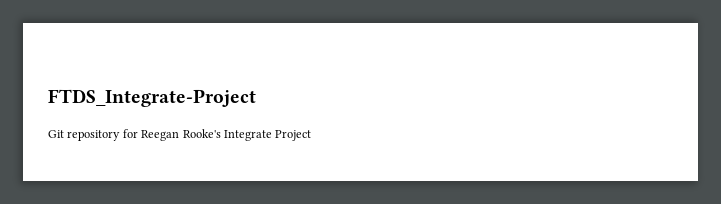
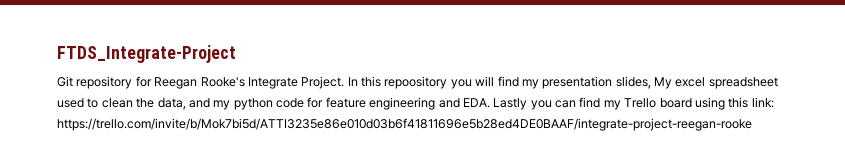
[275,130,312,141] Project -> [301,76,778,89] [57,97,774,110] [57,118,752,131] Project. In this repoository you will find my presentation slides, My excel spreadsheet used to clean the data, and my python code for feature engineering and EDA. Lastly you can find my Trello board using this link: https://trello.com/invite/b/Mok7bi5d/ATTI3235e86e010d03b6f41811696e5b28ed4DE0BAAF/integrate-project-reegan-rooke

